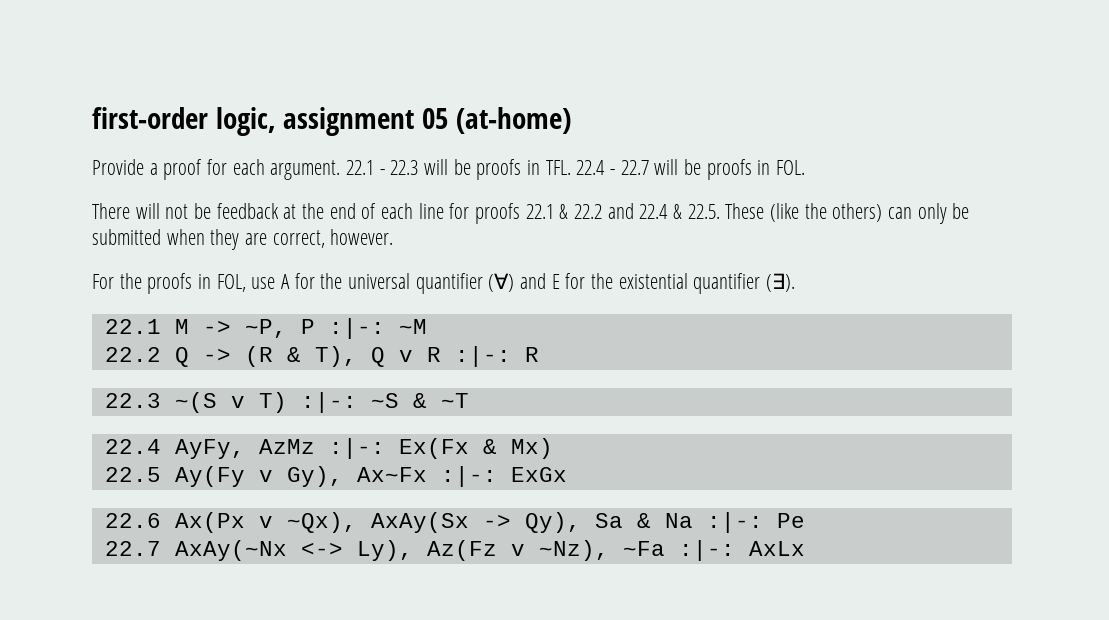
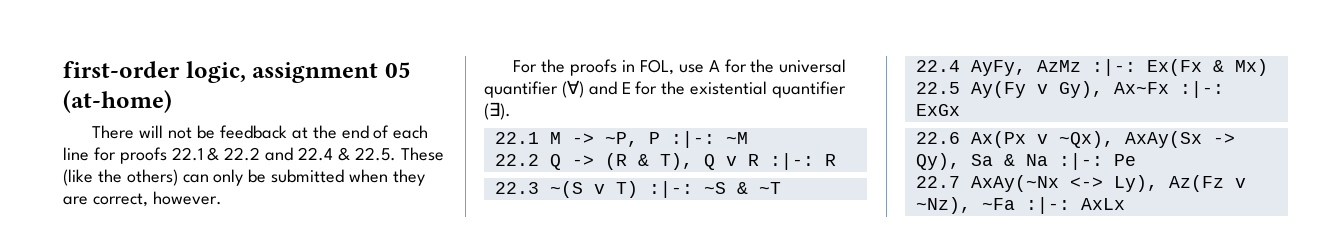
[92,159,806,180] // Provide a proof for each argument. 22.1 - 22.3 will be proofs in TFL. 22.4 - 22.7 will be proofs in FOL. -> (172, 101) none

